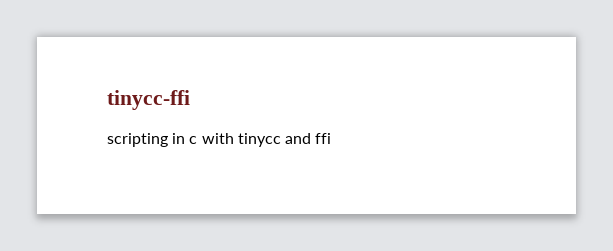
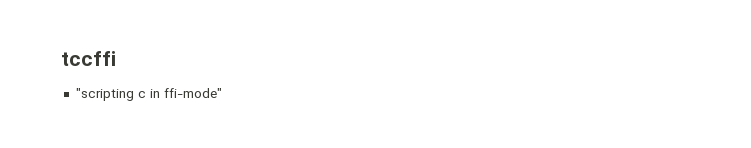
[107,90,190,110] [107,133,332,147] tinycc-ffi // scripting in c with tinycc and ffi -> [61,51,116,66] [75,88,222,101] tccffi // "scripting c in ffi-mode"

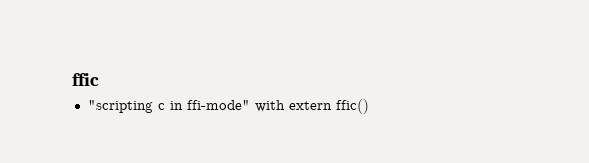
[61,51,116,66] tccffi -> [72,73,99,86] ffic
(222, 93) none -> [254,99,369,114] with extern ffic()

